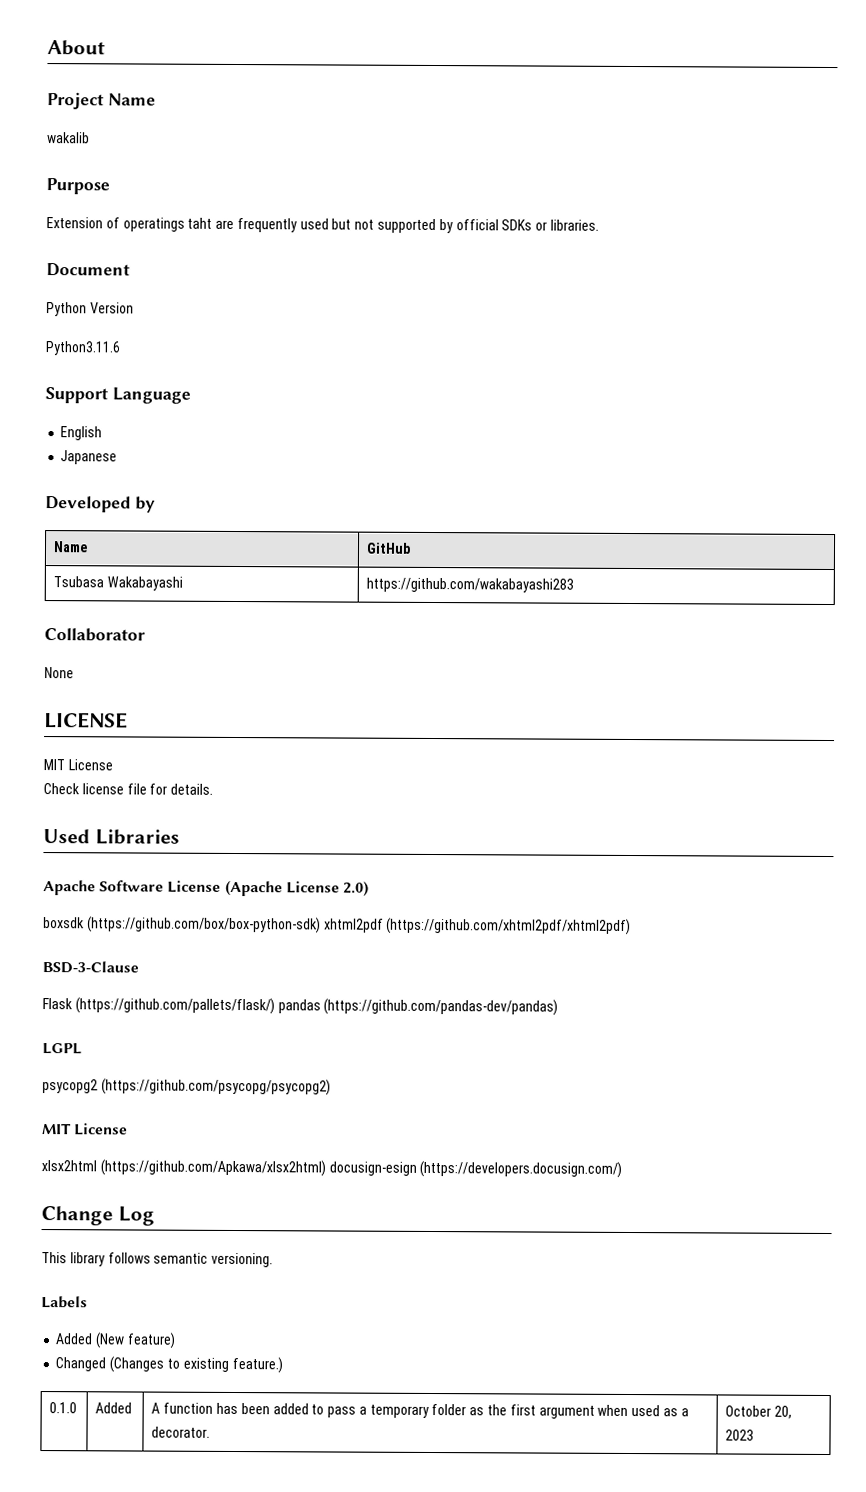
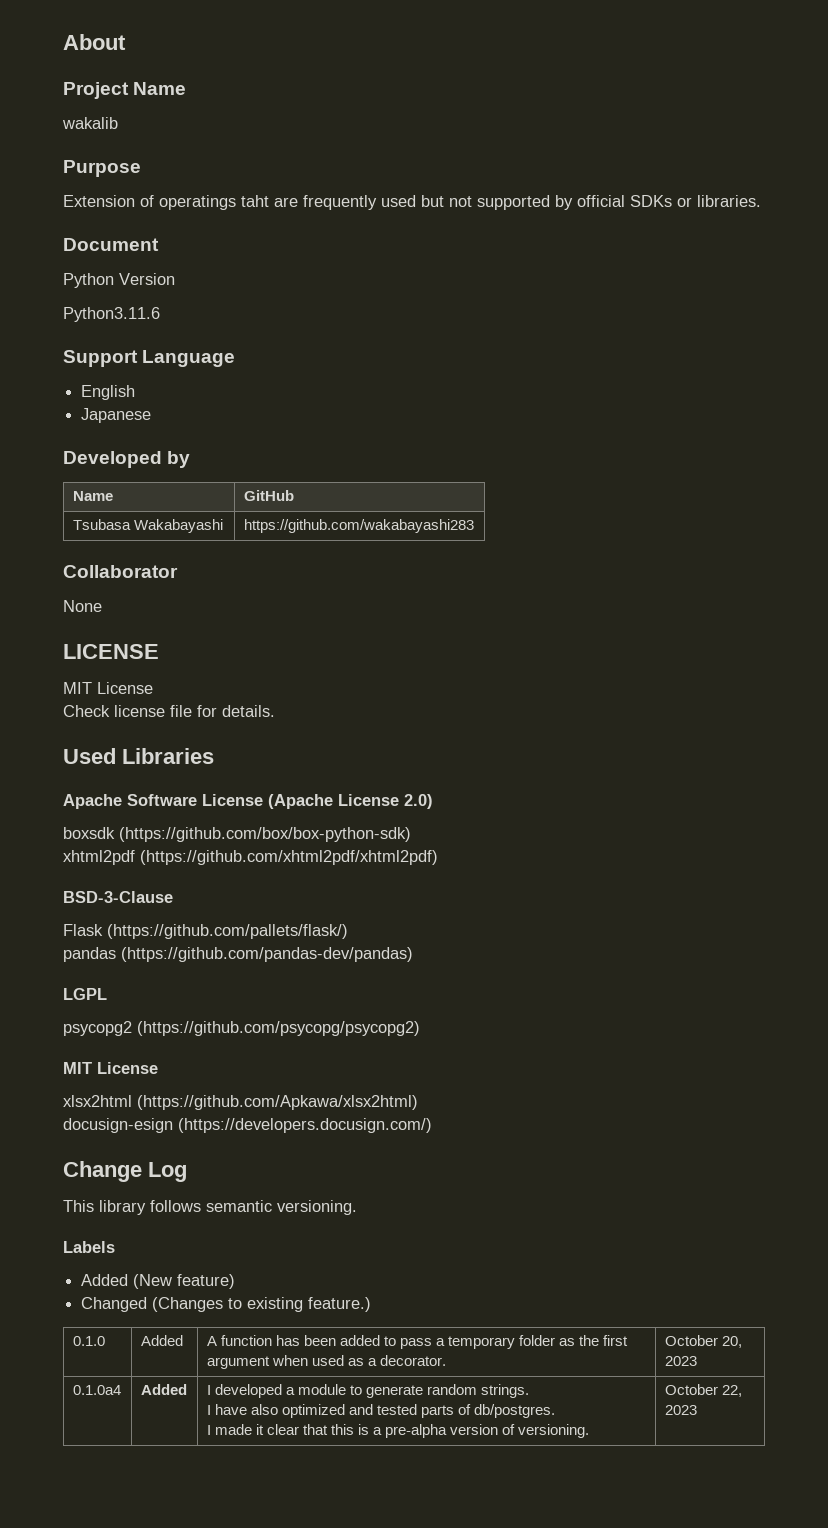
(321, 925) none -> (411, 834) //
(275, 1006) none -> (348, 931) //
(326, 1168) none -> (418, 1102) //
(755, 1435) none -> [72,1385,121,1395] [140,1384,187,1395] [206,1384,529,1398] [206,1404,555,1418] [206,1424,590,1438] [664,1384,742,1397] [664,1405,697,1415] // 0.1.0a4 | Added | I developed a module to generate random strings. // I have also optimized and tested parts of db/postgres. // I made it clear that this is a pre-alpha version of versioning. | October 22, 2023

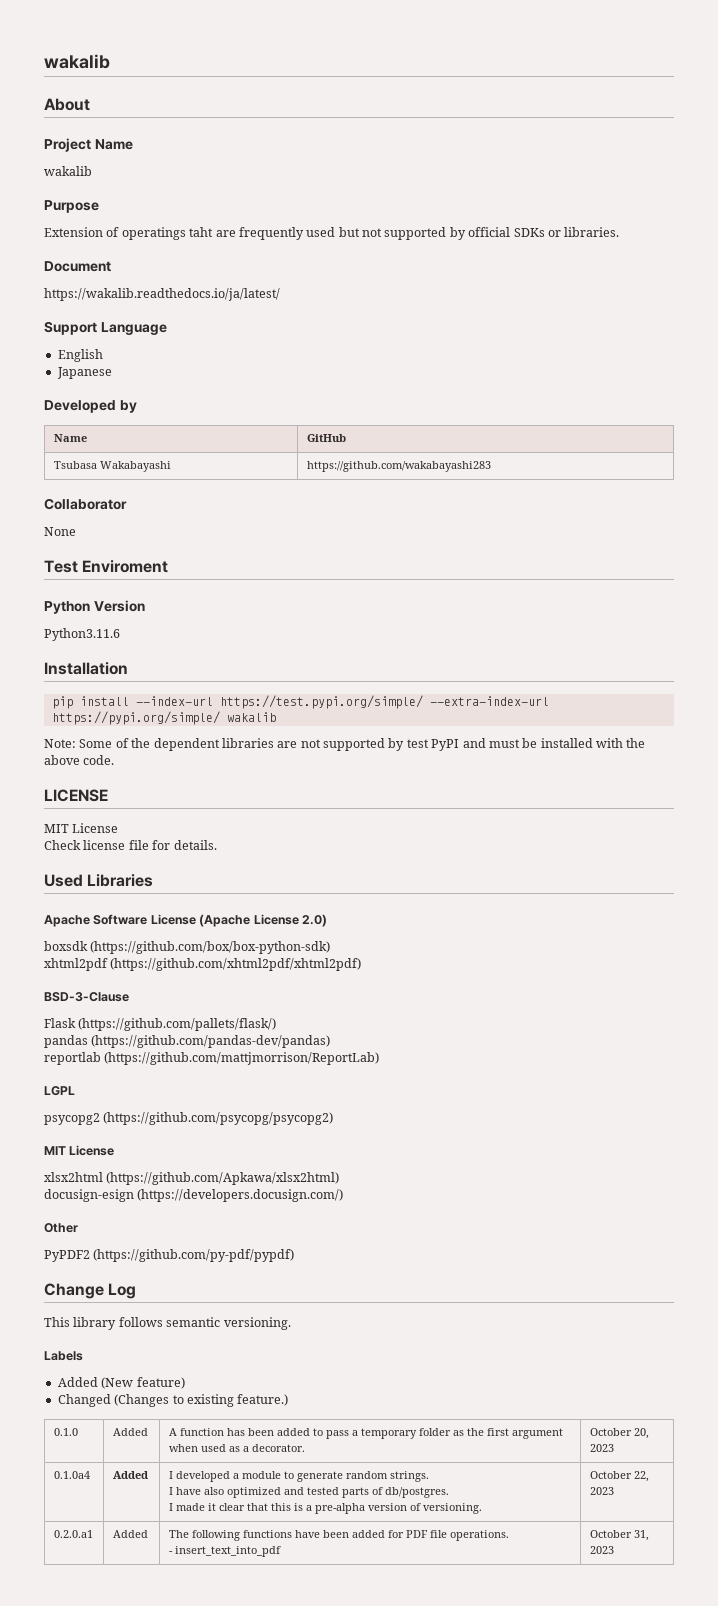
(63, 42) none -> [44,54,110,69] wakalib //
[63,273,175,288] [63,307,160,322] Python Version // Python3.11.6 -> [44,288,280,301] https://wakalib.readthedocs.io/ja/latest/
(102, 606) none -> [44,560,169,573] [44,600,145,614] [44,628,120,641] [44,662,128,675] [51,695,549,709] [51,711,276,725] [44,738,646,751] [44,755,115,765] // Test Enviroment // Python Version // Python3.11.6 // Installation // pip install --index-url https://test.pypi.org/simple/ --extra-index-url https://pypi.org/simple/ wakalib // Note: Some of the dependent libraries are not supported by test PyPI and must be installed with the above code.
(413, 954) none -> [44,1052,380,1065] // reportlab (https://github.com/mattjmorrison/ReportLab)
(432, 1125) none -> [44,1223,78,1233] [44,1249,295,1262] // Other // PyPDF2 (https://github.com/py-pdf/pypdf)
(697, 1410) none -> [53,1530,93,1538] [112,1530,148,1538] [168,1530,509,1541] [168,1546,281,1557] [589,1530,649,1541] [589,1546,614,1554] // 0.2.0.a1 | Added | The following functions have been added for PDF file operations. // - insert_text_into_pdf | October 31, 2023

